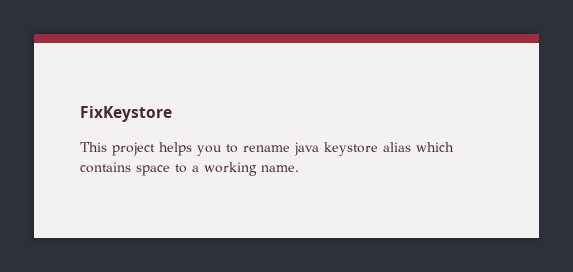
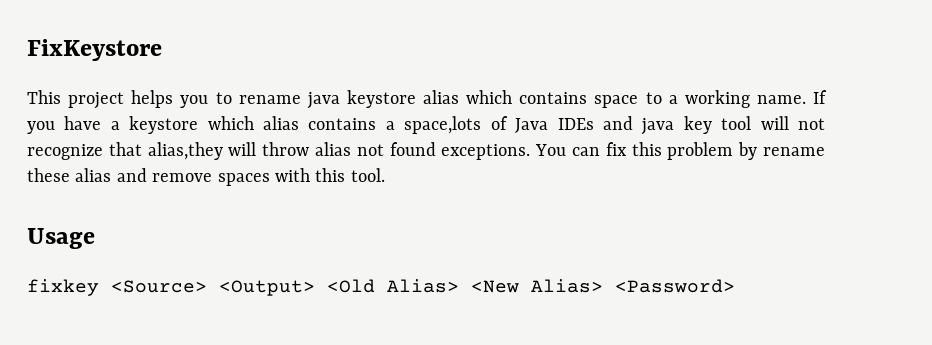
(299, 168) none -> [813,90,827,104] [27,116,825,135] [27,142,825,160] [27,168,385,186] [27,228,95,249] [27,279,735,296] If you have a keystore which alias contains a space,lots of Java IDEs and java key tool will not recognize that alias,they will throw alias not found exceptions. You can fix this problem by rename these alias and remove spaces with this tool. // Usage // fixkey <Source> <Output> <Old Alias> <New Alias> <Password>

